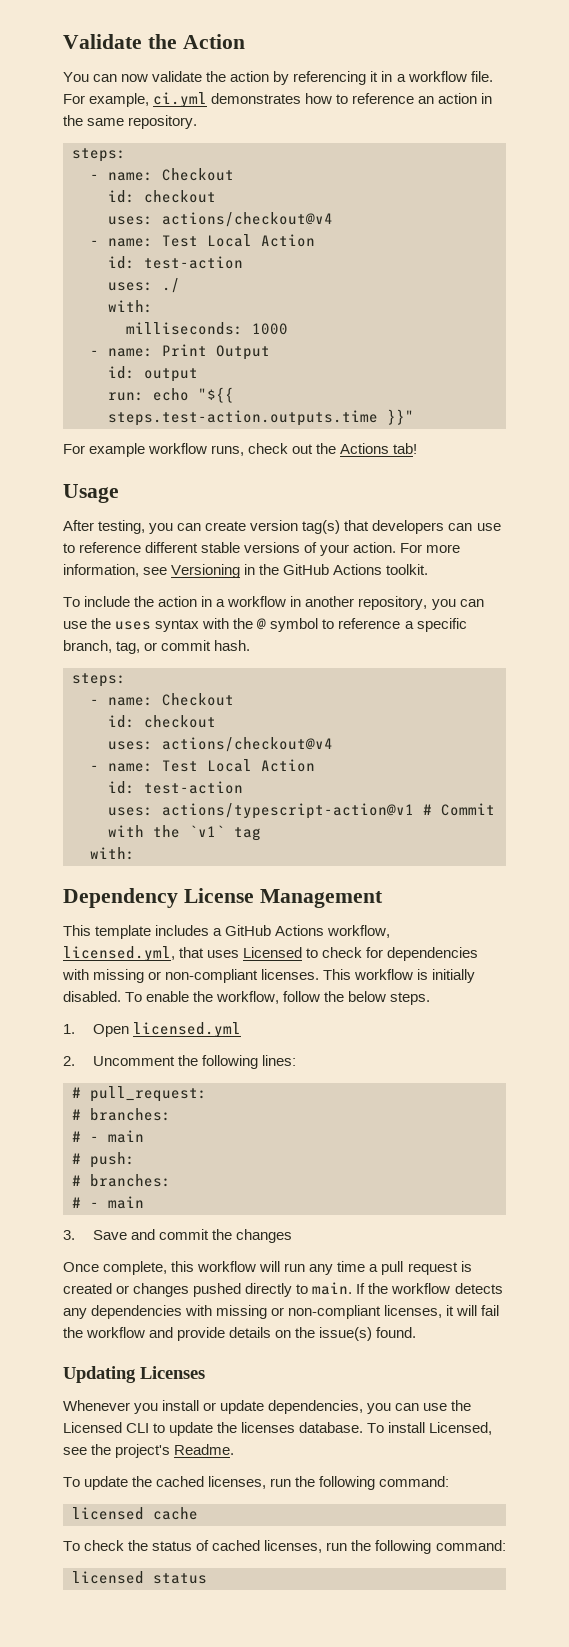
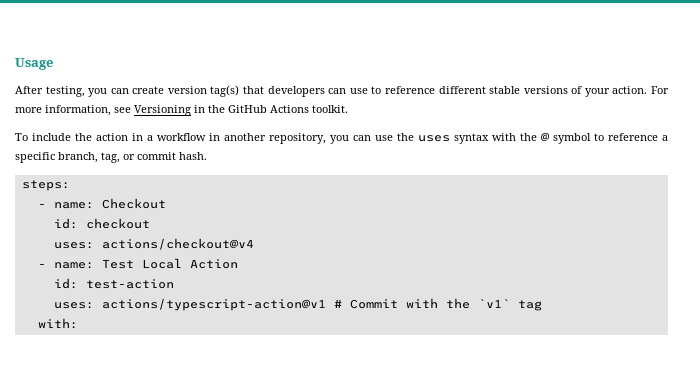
[63,34,245,49] [63,71,493,85] [63,92,493,108] [63,115,198,129] [72,148,126,162] [90,168,234,181] [108,190,216,203] [108,212,333,227] [90,234,315,247] [108,256,243,269] [108,278,180,293] [108,300,153,313] [126,322,288,335] [90,344,270,360] [108,366,198,382] [108,387,234,403] [108,409,414,426] [63,443,418,457] Validate the Action // You can now validate the action by referencing it in a workflow file. For example, ci.yml demonstrates how to reference an action in the same repository. // steps: // - name: Checkout // id: checkout // uses: actions/checkout@v4 // - name: Test Local Action // id: test-action // uses: ./ // with: // milliseconds: 1000 // - name: Print Output // id: output // run: echo "${{ steps.test-action.outputs.time }}" // For example workflow runs, check out the Actions tab! // -> (15, 64) none
[63,888,383,908] [63,925,391,939] [63,946,479,962] [62,969,476,983] [63,991,431,1005] [63,1022,241,1038] [63,1055,296,1069] [72,1086,207,1102] [72,1108,171,1121] [72,1130,144,1143] [72,1152,135,1168] [72,1174,171,1187] [72,1196,144,1209] [63,1229,292,1243] [63,1261,472,1275] [63,1282,503,1297] [63,1305,500,1319] [63,1327,417,1341] [63,1366,205,1383] [63,1400,472,1414] [63,1422,493,1436] [63,1444,235,1458] [63,1476,450,1490] [72,1507,198,1520] [63,1540,506,1554] [72,1571,207,1584] // Dependency License Management // This template includes a GitHub Actions workflow, licensed.yml, that uses Licensed to check for dependencies with missing or non-compliant licenses. This workflow is initially disabled. To enable the workflow, follow the below steps. // 1. Open licensed.yml // 2. Uncomment the following lines: // # pull_request: // # branches: // # - main // # push: // # branches: // # - main // 3. Save and commit the changes // Once complete, this workflow will run any time a pull request is created or changes pushed directly to main. If the workflow detects any dependencies with missing or non-compliant licenses, it will fail the workflow and provide details on the issue(s) found. // Updating Licenses // Whenever you install or update dependencies, you can use the Licensed CLI to update the licenses database. To install Licensed, see the project's Readme. // To update the cached licenses, run the following command: // licensed cache // To check the status of cached licenses, run the following command: // licensed status -> (78, 323) none

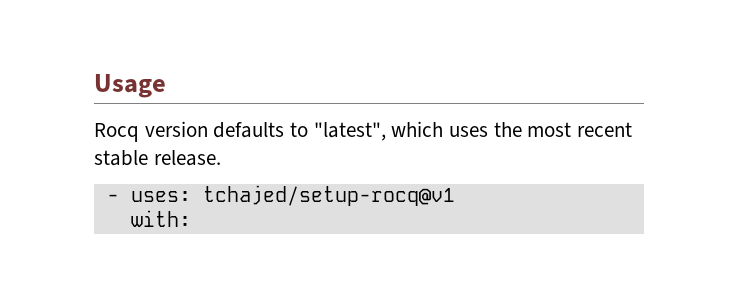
[15,85,669,97] [15,105,348,116] [15,132,668,144] [15,152,207,163] [21,180,70,191] [37,198,166,209] [53,218,150,229] [53,238,254,250] [37,258,238,269] [53,278,174,289] [53,298,542,311] After testing, you can create version tag(s) that developers can use to reference different stable versions of your action. For more information, see Versioning in the GitHub Actions toolkit. // To include the action in a workflow in another repository, you can use the uses syntax with the @ symbol to reference a specific branch, tag, or commit hash. // steps: // - name: Checkout // id: checkout // uses: actions/checkout@v4 // - name: Test Local Action // id: test-action // uses: actions/typescript-action@v1 # Commit with the `v1` tag -> [94,121,633,142] [94,150,221,166] [106,185,455,206] Rocq version defaults to "latest", which uses the most recent stable release. // - uses: tchajed/setup-rocq@v1

